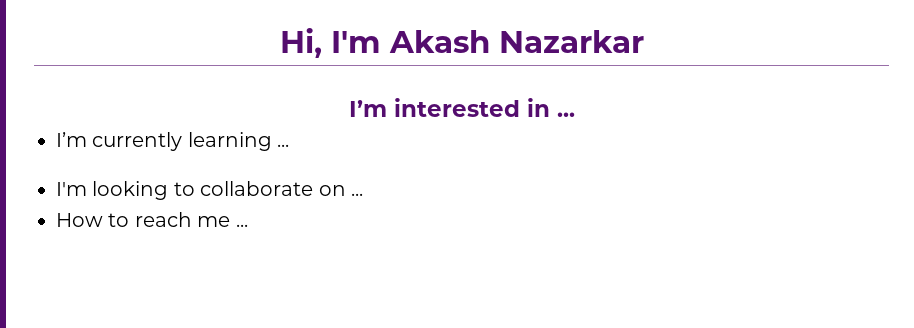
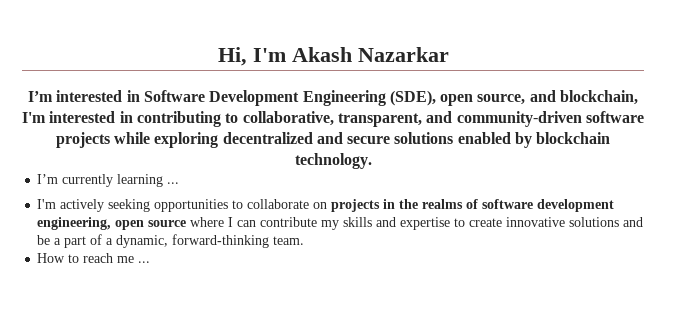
[556,112,575,117] ... -> [143,90,639,106] [22,111,644,127] [55,132,611,148] [294,153,372,169] Software Development Engineering (SDE), open source, and blockchain, I'm interested in contributing to collaborative, transparent, and community-driven software projects while exploring decentralized and secure solutions enabled by blockchain technology.
[92,181,363,200] looking to collaborate on ... -> [60,199,615,212] [37,217,644,230] [37,234,305,248] actively seeking opportunities to collaborate on projects in the realms of software development engineering, open source where I can contribute my skills and expertise to create innovative solutions and be a part of a dynamic, forward-thinking team.

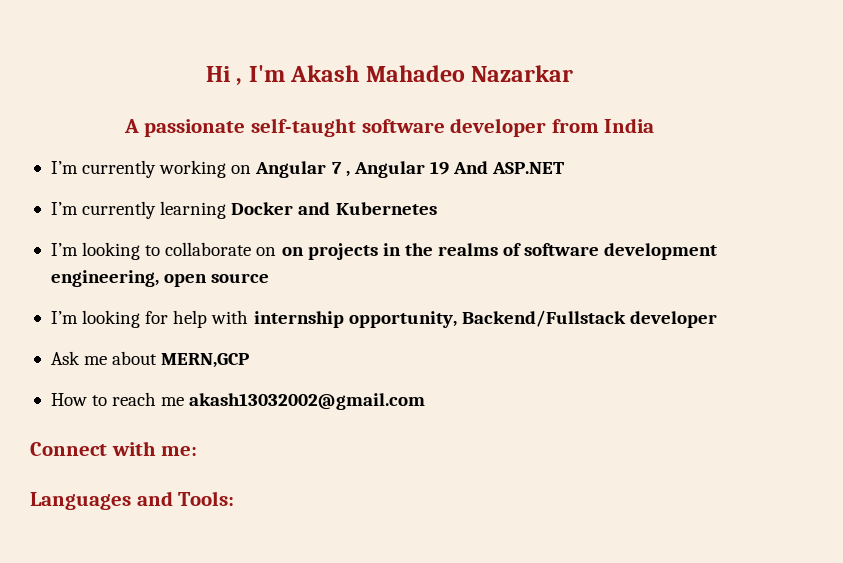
[217,47,247,66] Hi, -> [205,66,243,86] Hi ,
(352, 54) none -> [365,65,465,82] Mahadeo
[27,90,639,106] [22,111,644,127] [55,132,611,148] [294,153,372,169] [37,174,180,187] [37,199,229,212] I’m interested in Software Development Engineering (SDE), open source, and blockchain, I'm interested in contributing to collaborative, transparent, and community-driven software projects while exploring decentralized and secure solutions enabled by blockchain technology. // I’m currently learning ... // I'm actively seeking opportunities -> [123,118,655,137] [50,160,565,178] [50,201,437,219] [50,242,141,260] A passionate self-taught software developer from India // I’m currently working on Angular 7 , Angular 19 And ASP.NET // I’m currently learning Docker and Kubernetes // I’m looking
(328, 205) none -> [281,247,304,256] on
[190,217,644,230] [37,234,305,248] [37,253,151,263] where I can contribute my skills and expertise to create innovative solutions and be a part of a dynamic, forward-thinking team. // How to reach me ... -> [50,310,717,328] [50,351,250,368] [50,392,426,410] [30,441,198,456] [30,491,235,510] // I’m looking for help with internship opportunity, Backend/Fullstack developer // Ask me about MERN,GCP // How to reach me akash13032002@gmail.com // Connect with me: // Languages and Tools:

